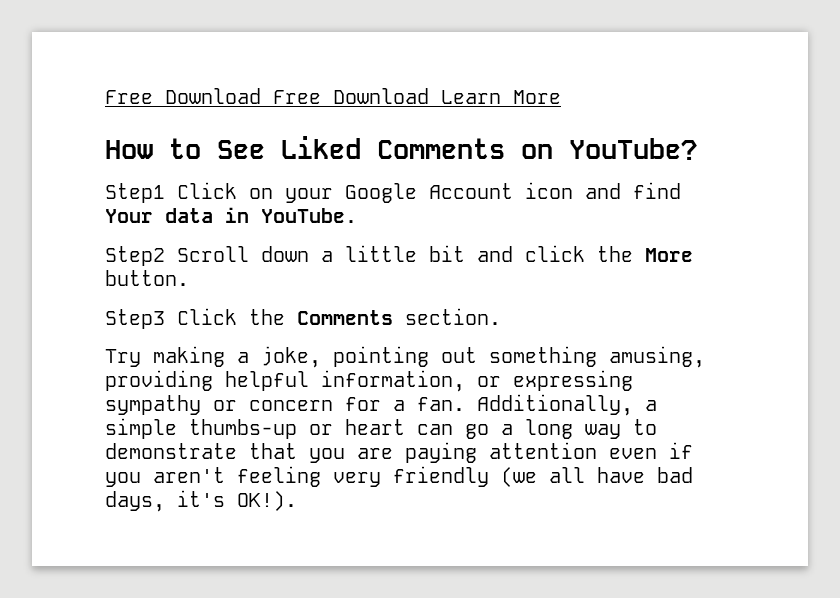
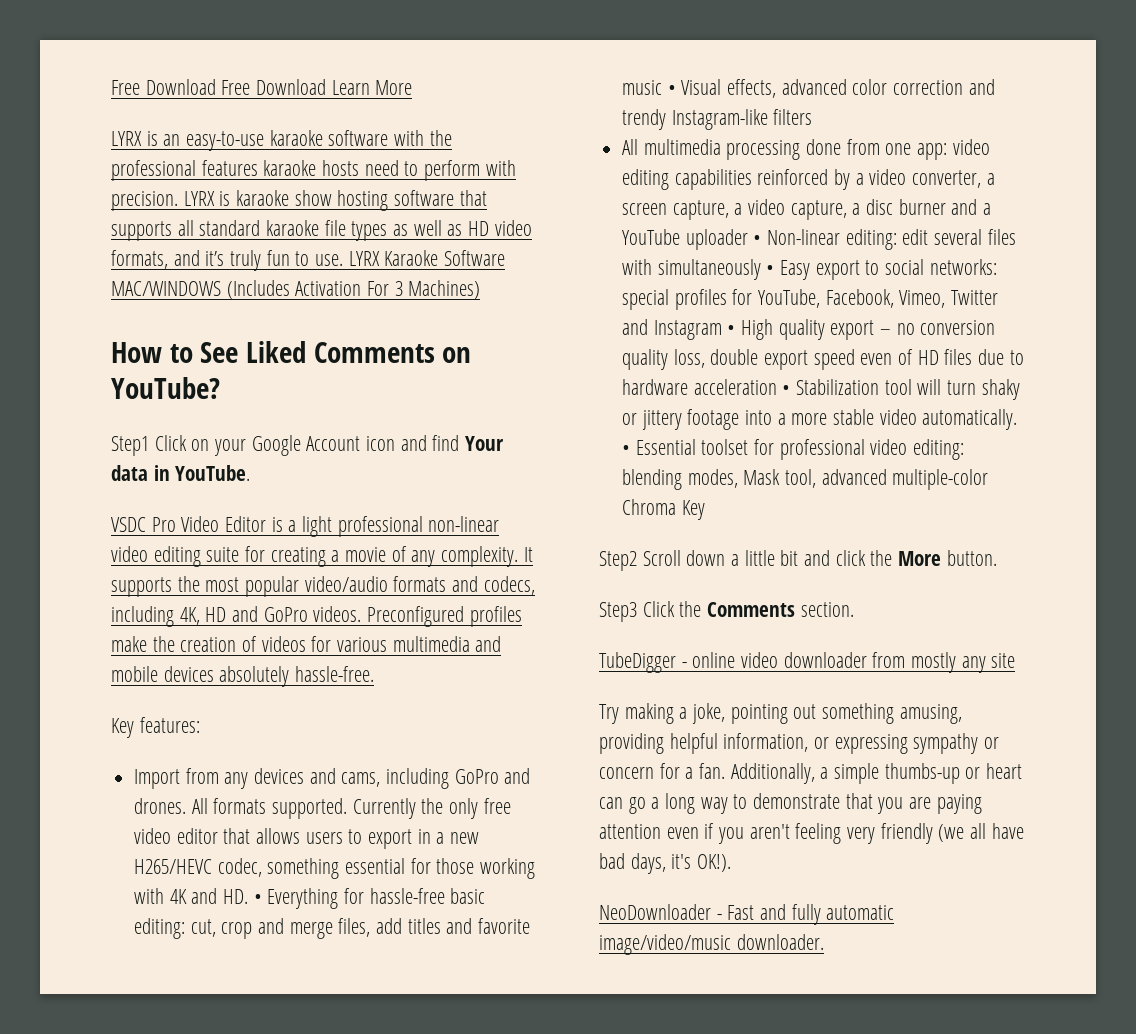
(561, 97) none -> [111,130,452,151] [111,160,516,181] [111,190,487,211] [111,220,532,241] [111,250,506,271] [111,280,481,299] // LYRX is an easy-to-use karaoke software with the professional features karaoke hosts need to perform with precision. LYRX is karaoke show hosting software that supports all standard karaoke file types as well as HD video formats, and it’s truly fun to use. LYRX Karaoke Software MAC/WINDOWS (Includes Activation For 3 Machines)
(357, 215) none -> [111,516,500,537] [111,546,533,567] [111,576,535,597] [111,606,522,627] [111,636,502,652] [111,666,375,687] [111,717,200,738] [134,768,531,789] [134,798,511,819] [134,828,480,849] [134,858,536,879] [134,888,486,909] [134,918,531,939] [622,79,995,98] [622,109,813,130] [622,139,990,160] [622,169,995,190] [622,199,992,220] [622,229,1016,250] [622,259,997,280] [622,289,999,310] [622,319,996,340] [622,349,1024,370] [622,379,1020,400] [622,409,1018,430] [622,439,965,460] [622,469,989,490] [622,499,705,520] // VSDC Pro Video Editor is a light professional non-linear video editing suite for creating a movie of any complexity. It supports the most popular video/audio formats and codecs, including 4K, HD and GoPro videos. Preconfigured profiles make the creation of videos for various multimedia and mobile devices absolutely hassle-free. // Key features: // Import from any devices and cams, including GoPro and drones. All formats supported. Сurrently the only free video editor that allows users to export in a new H265/HEVC codec, something essential for those working with 4K and HD. • Everything for hassle-free basic editing: cut, crop and merge files, add titles and favorite music • Visual effects, advanced color correction and trendy Instagram-like filters // All multimedia processing done from one app: video editing capabilities reinforced by a video converter, a screen capture, a video capture, a disc burner and a YouTube uploader • Non-linear editing: edit several files with simultaneously • Easy export to social networks: special profiles for YouTube, Facebook, Vimeo, Twitter and Instagram • High quality export – no conversion quality loss, double export speed even of HD files due to hardware acceleration • Stabilization tool will turn shaky or jittery footage into a more stable video automatically. • Essential toolset for professional video editing: blending modes, Mask tool, advanced multiple-color Chroma Key
(501, 316) none -> [599,652,1016,673] // TubeDigger - online video downloader from mostly any site
(297, 501) none -> [599,904,895,925] [599,934,824,955] // NeoDownloader - Fast and fully automatic image/video/music downloader.

